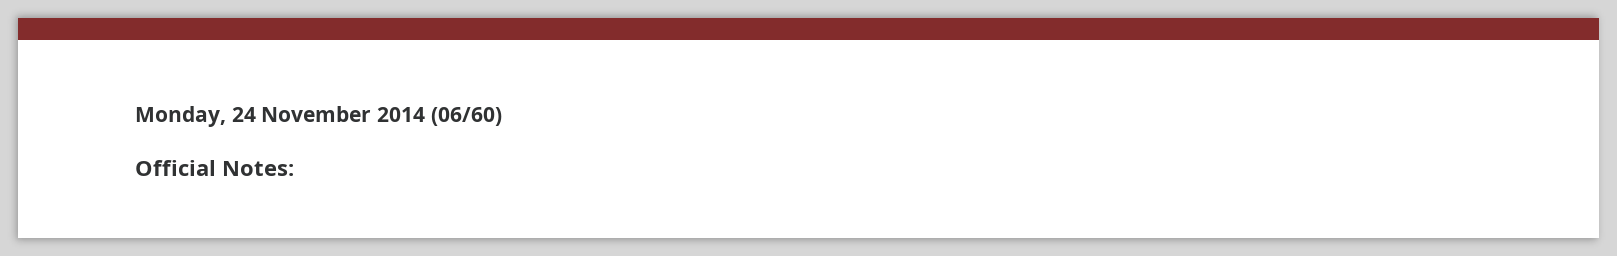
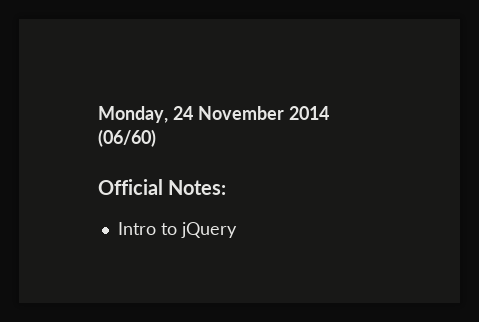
(294, 168) none -> [117,222,237,238] // Intro to jQuery

